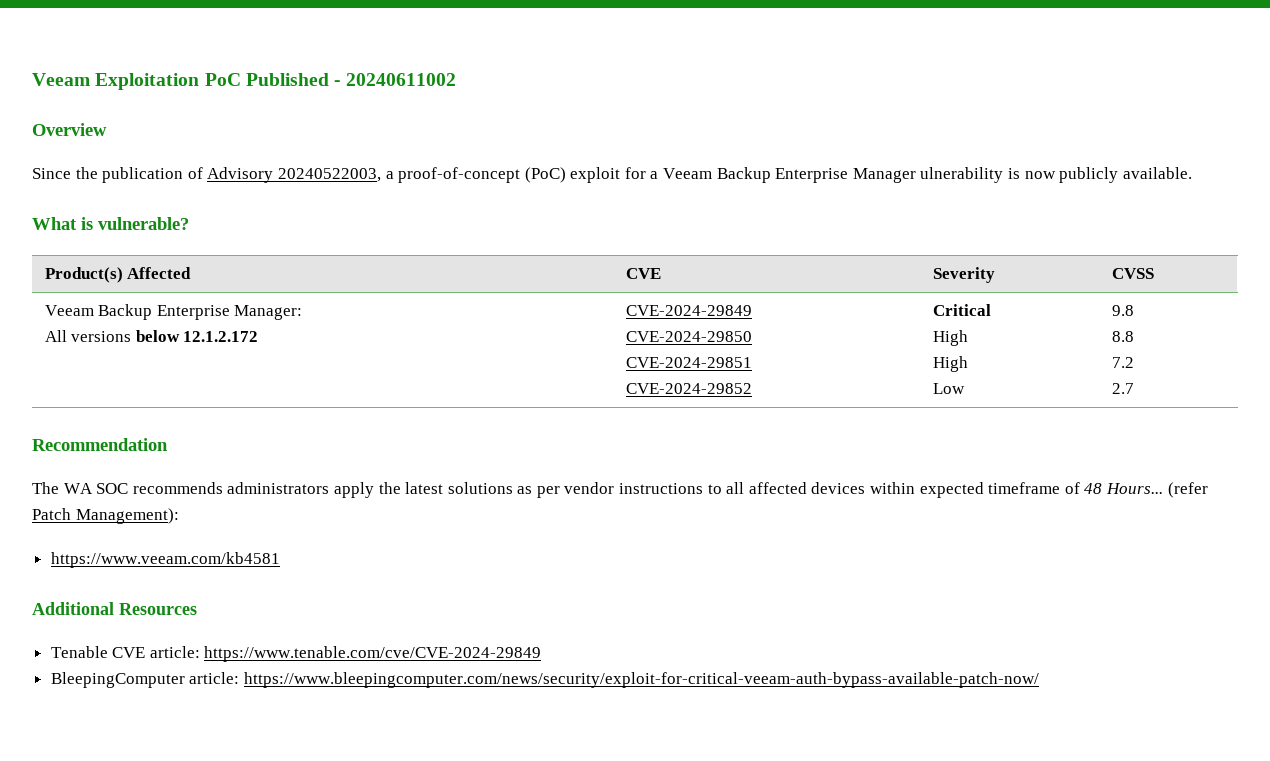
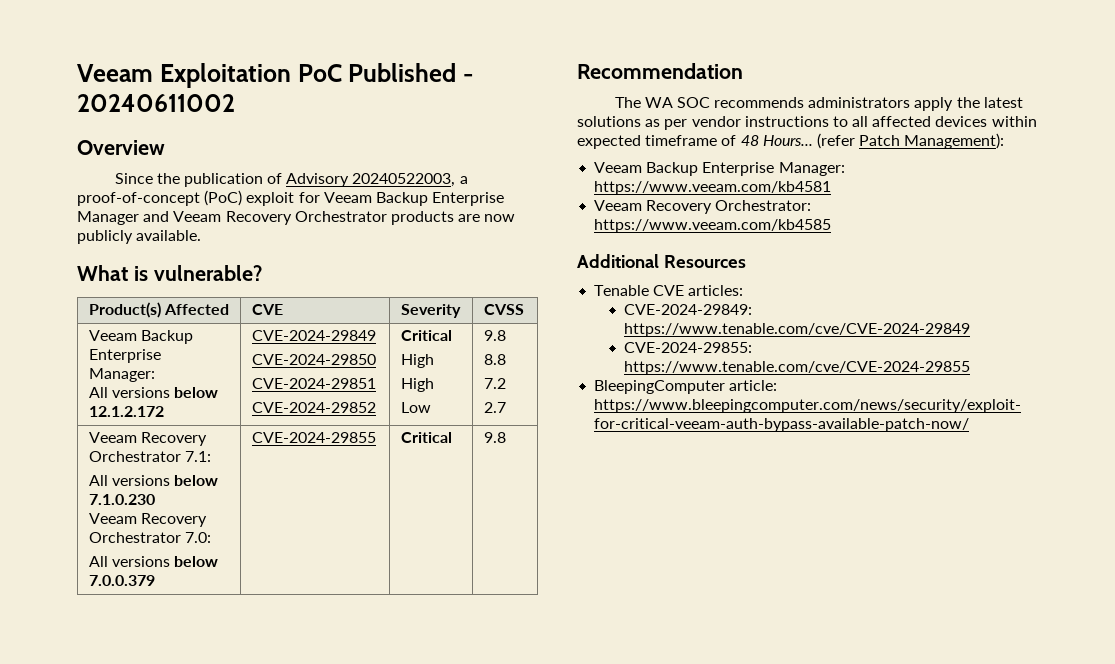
[650,171,659,179] a -> (320, 197) none
[920,167,1021,183] ulnerability is -> [143,211,481,225] and Veeam Recovery Orchestrator products are
(1134, 388) none -> [88,432,207,446] [88,451,211,462] [88,475,219,486] [88,494,155,505] [88,513,207,527] [88,532,211,543] [88,556,219,567] [88,575,155,586] [251,432,376,443] [400,432,452,443] [483,432,506,443] // Veeam Recovery Orchestrator 7.1: // All versions below 7.1.0.230 // Veeam Recovery Orchestrator 7.0: // All versions below 7.0.0.379 | CVE-2024-29855 | Critical | 9.8
[50,552,280,568] https://www.veeam.com/kb4581 -> [594,162,845,176] [594,181,832,195] [594,200,812,214] [594,219,832,233] Veeam Backup Enterprise Manager: https://www.veeam.com/kb4581 // Veeam Recovery Orchestrator: https://www.veeam.com/kb4585
[149,646,200,658] article: -> [688,285,744,296] [624,304,753,315] articles: // CVE-2024-29849:
(542, 654) none -> [624,342,753,353] [624,361,971,375] // CVE-2024-29855: https://www.tenable.com/cve/CVE-2024-29855

